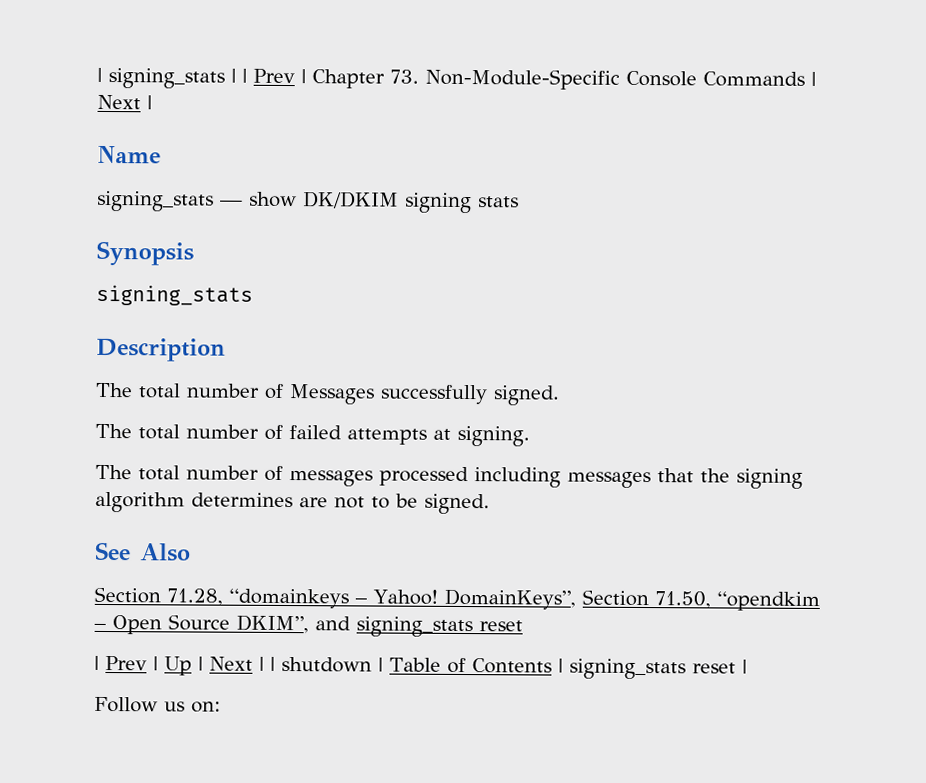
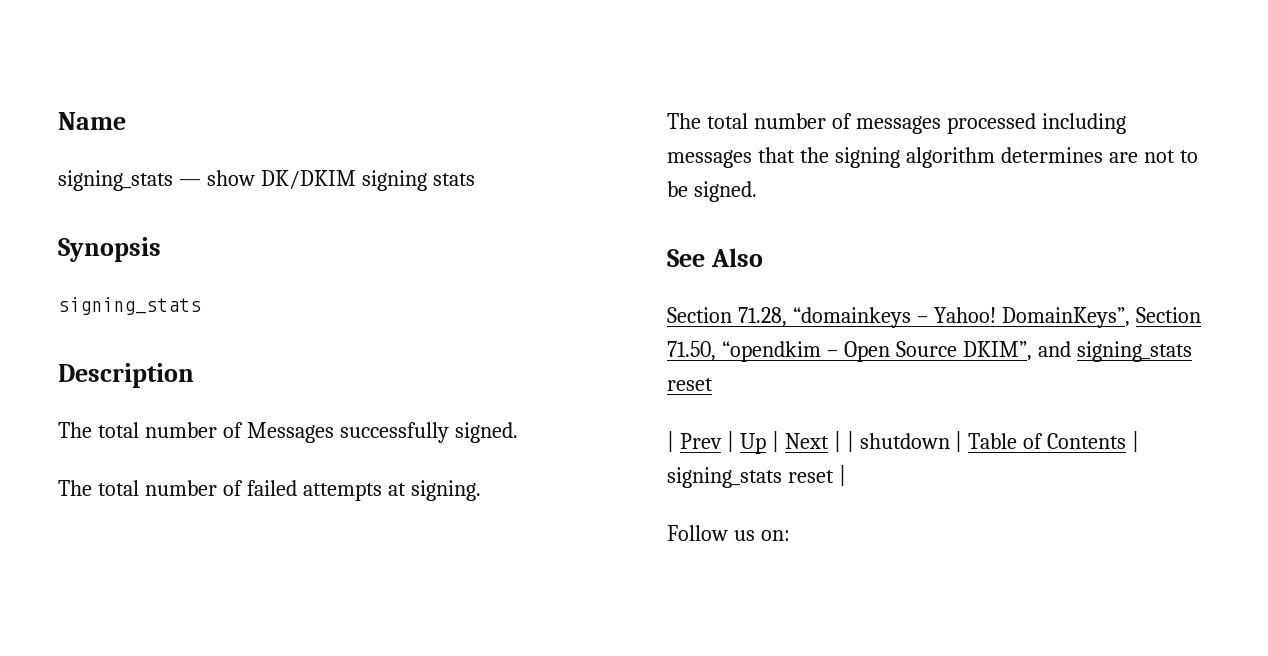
[97,67,816,90] [97,94,152,110] | signing_stats | | Prev | Chapter 73. Non-Module-Specific Console Commands | Next | // -> (58, 121) none

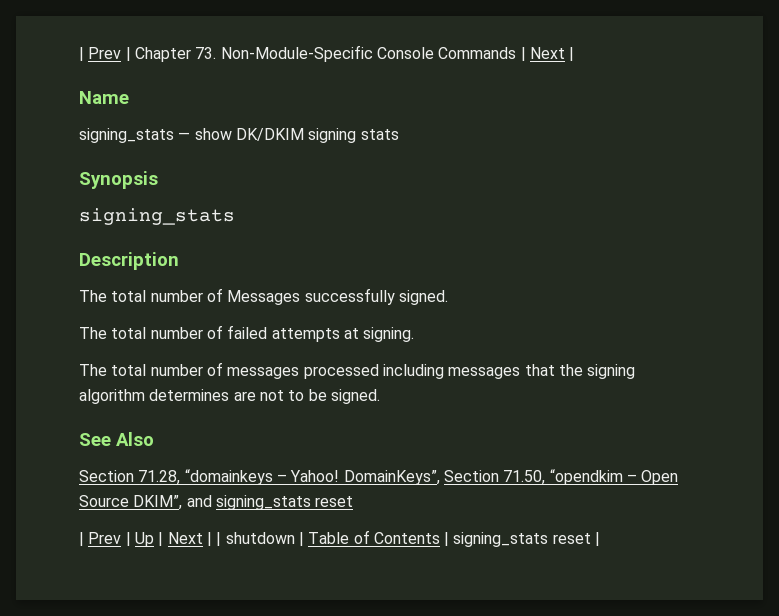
(58, 121) none -> [79,45,575,62] | Prev | Chapter 73. Non-Module-Specific Console Commands | Next | //
[667,525,790,541] // Follow us on: -> (601, 539) none

